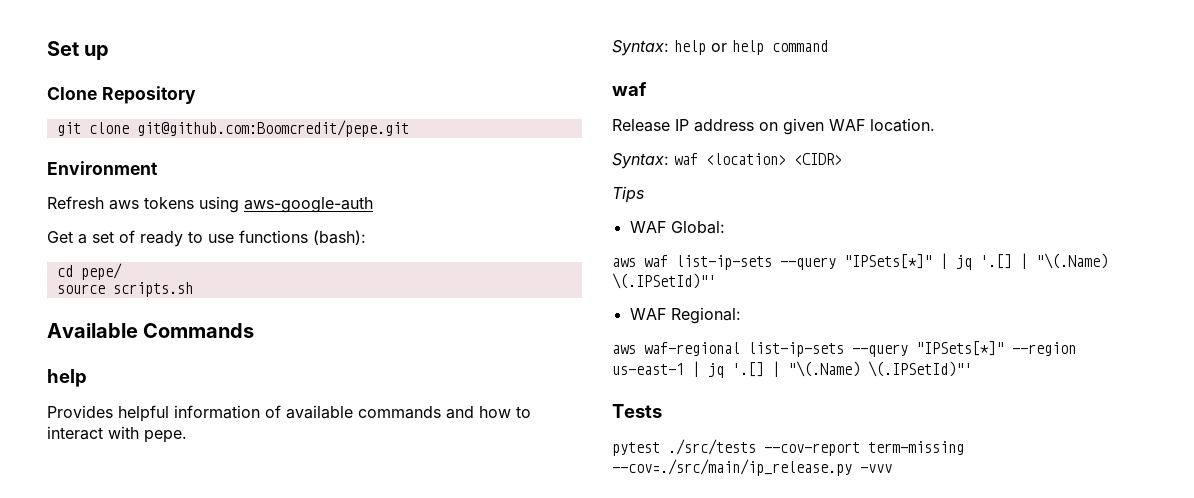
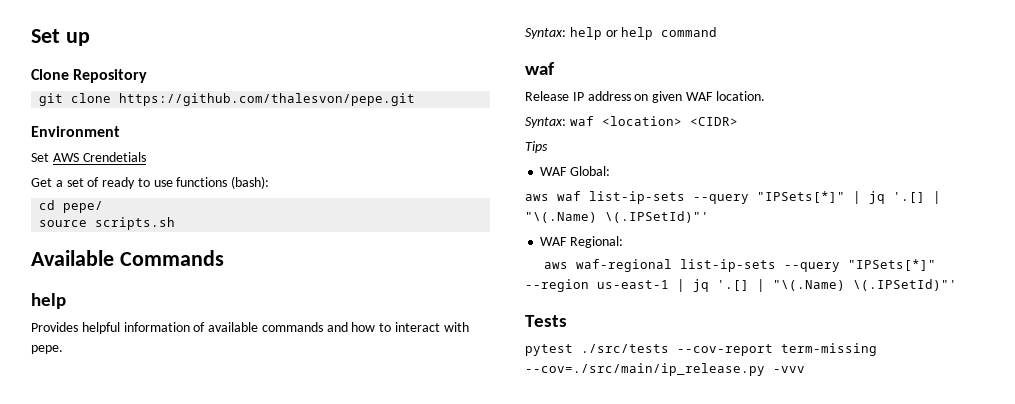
[136,120,409,137] git@github.com:Boomcredit/pepe.git -> [119,93,416,106] https://github.com/thalesvon/pepe.git
[47,196,373,213] Refresh aws tokens using aws-google-auth -> [31,152,146,162] Set AWS Crendetials

